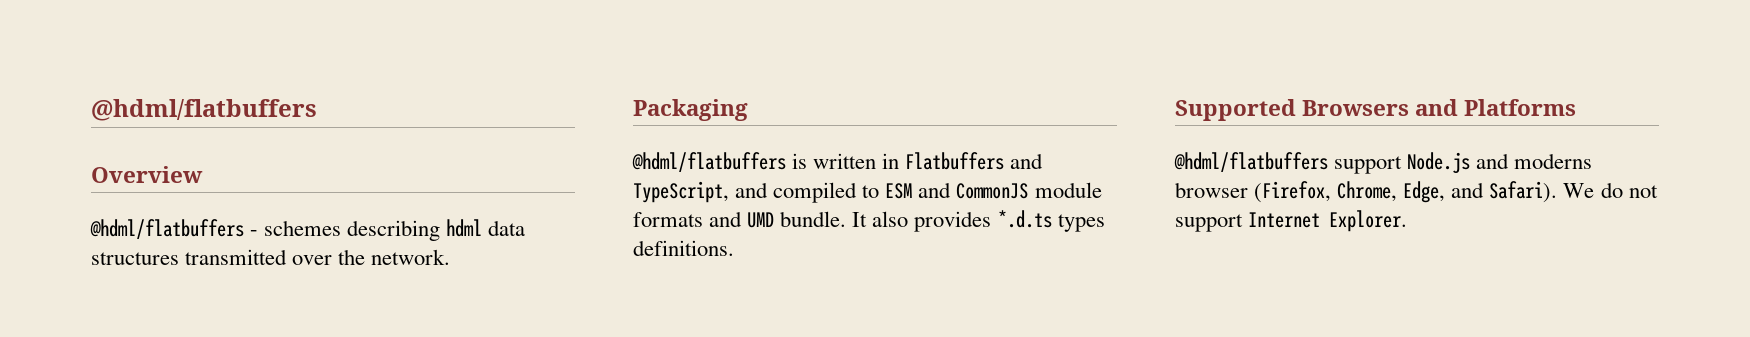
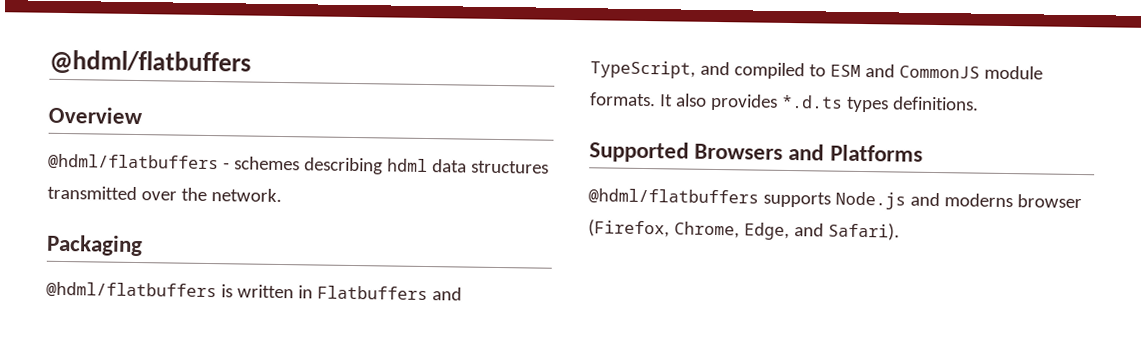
[633,211,847,228] formats and UMD bundle. -> [590,92,656,107] formats.
[1334,156,1403,174] support -> [762,191,831,208] supports
[1563,182,1658,198] [1175,210,1408,232] We do not support Internet Explorer. -> (900, 231) none

